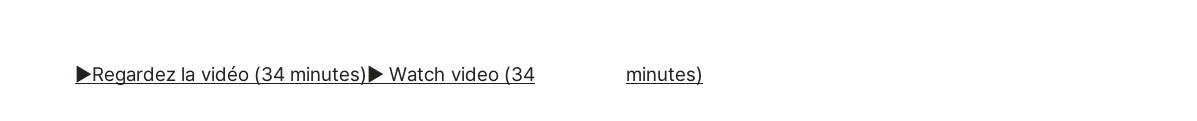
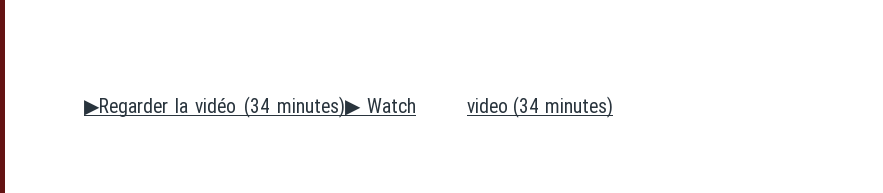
[75,65,176,86] ▶Regardez -> [84,98,168,117] ▶Regarder

